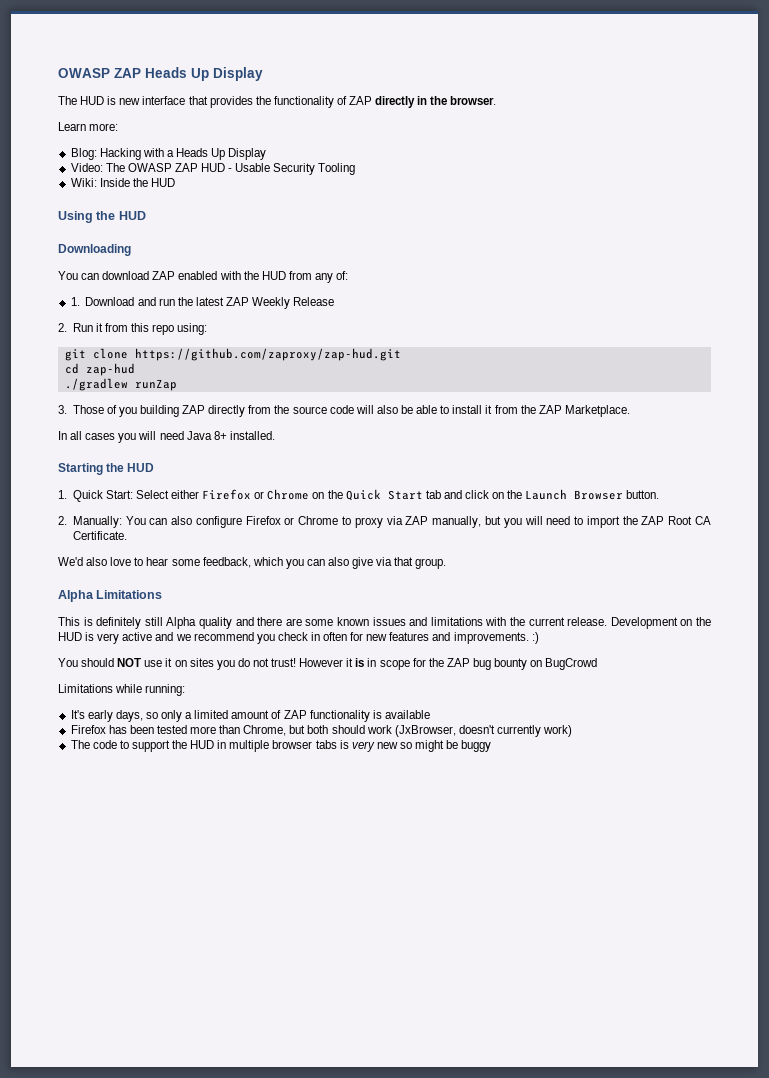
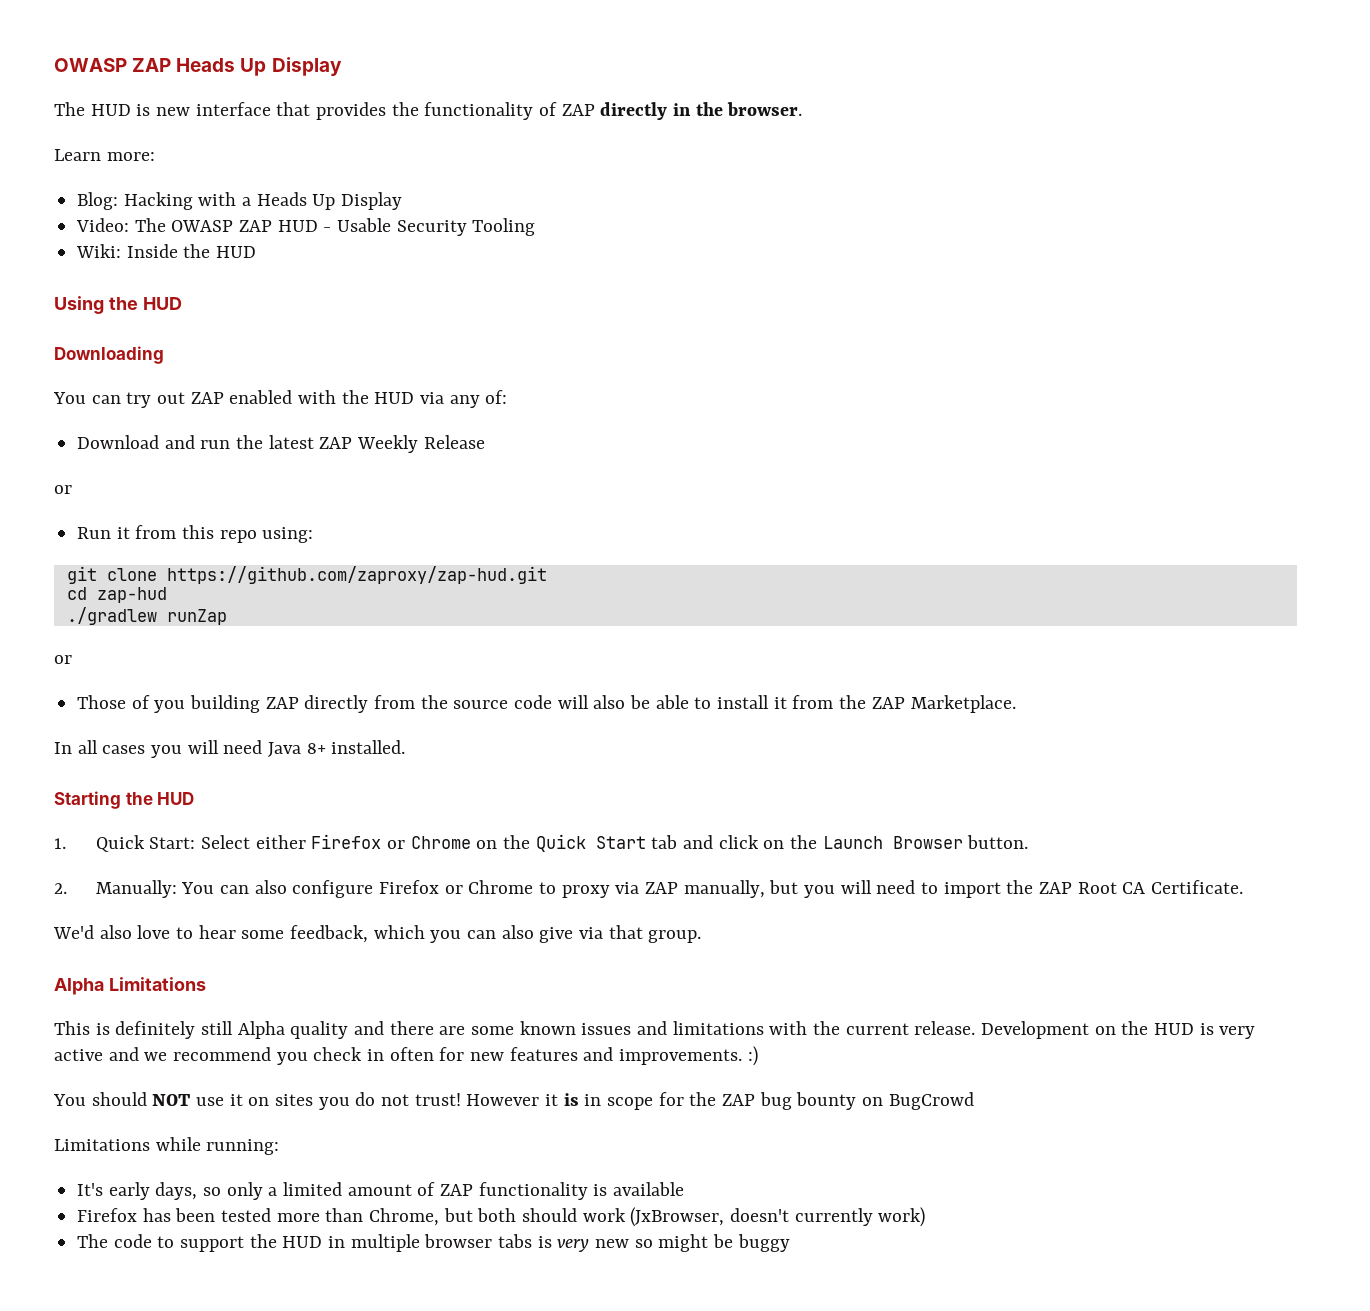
[102,271,150,280] download -> [126,392,186,408] try out
[288,271,312,280] from -> [420,392,445,404] via
[70,297,80,306] 1. -> (508, 397) none
[58,323,67,332] 2. -> [54,485,72,494] or //
[58,405,67,414] 3. -> [54,655,72,664] or //

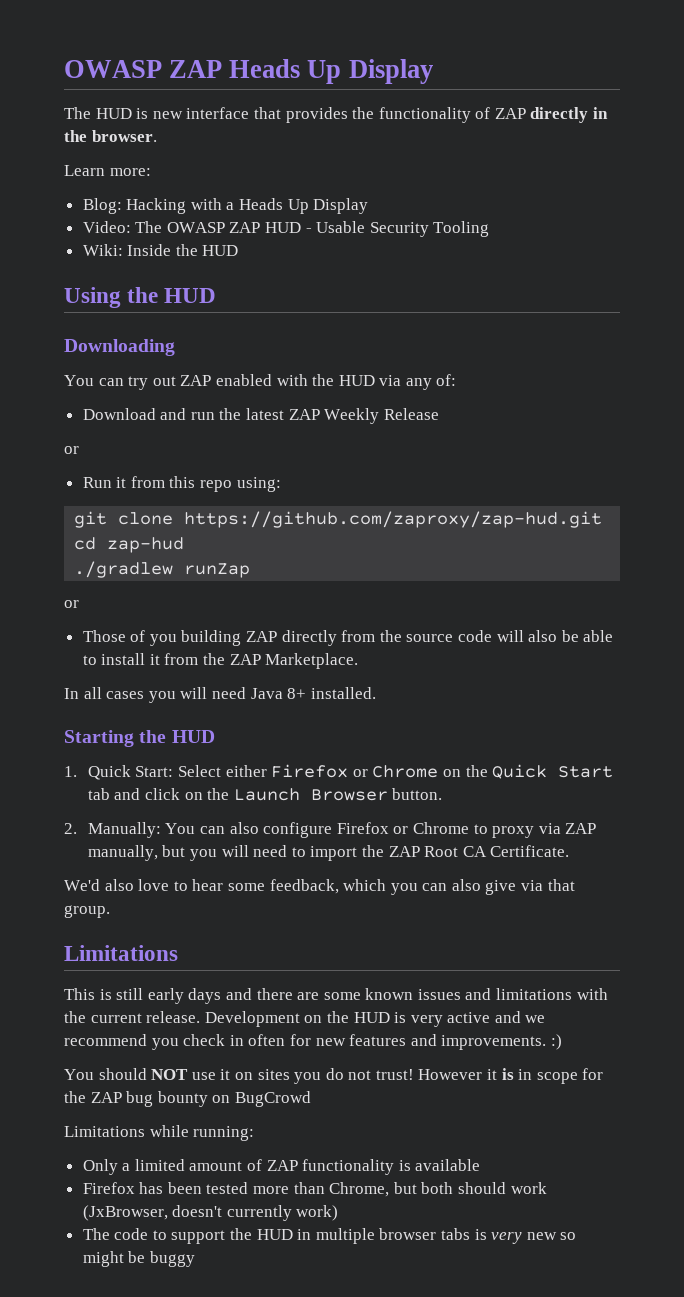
[54,978,104,995] Alpha -> (110, 911) none
[115,1021,349,1039] definitely still Alpha quality -> [116,988,222,1004] still early days
[77,1182,263,1200] It's early days, so only -> [82,1159,118,1175] Only

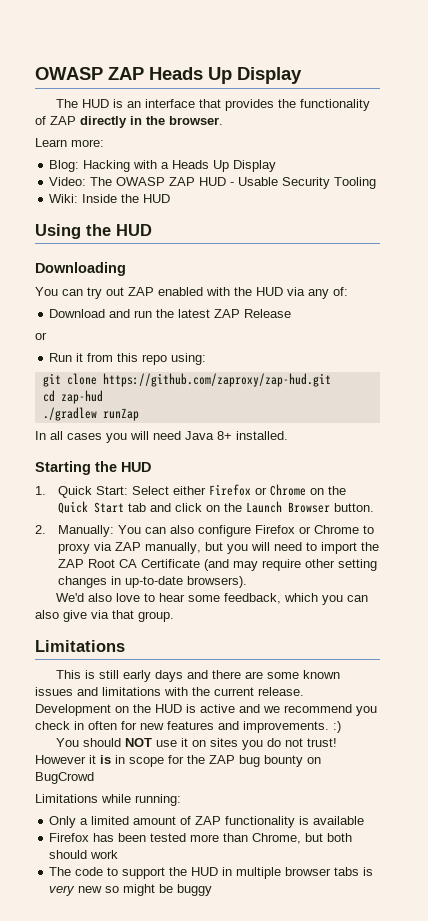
[152,111,183,119] new -> [127,101,142,108] an
[324,408,380,424] Weekly -> (241, 313) none
[64,600,79,608] [82,630,614,646] [82,653,359,669] // or // Those of you building ZAP directly from the source code will also be able to install it from the ZAP Marketplace. -> (139, 414) none
[490,845,570,857] Certificate. -> [141,559,378,571] [58,576,248,588] Certificate (and may require other setting changes in up-to-date browsers).
[410,1015,443,1027] very -> (196, 708) none
[82,1205,339,1221] (JxBrowser, doesn't currently work) -> (119, 854) none

